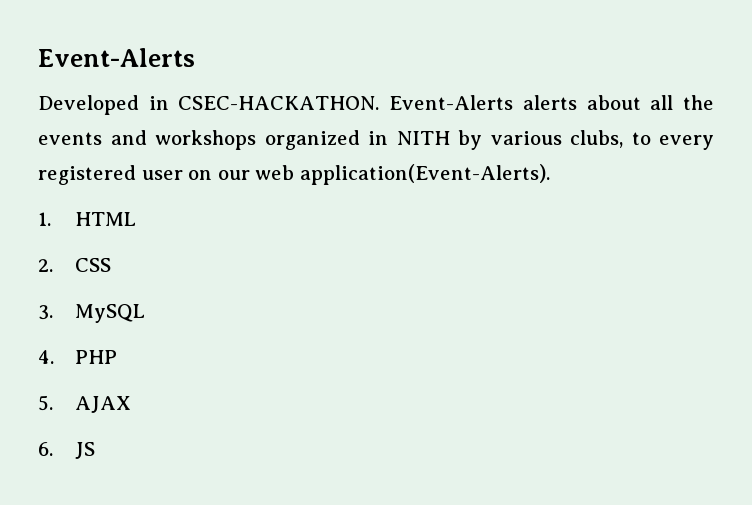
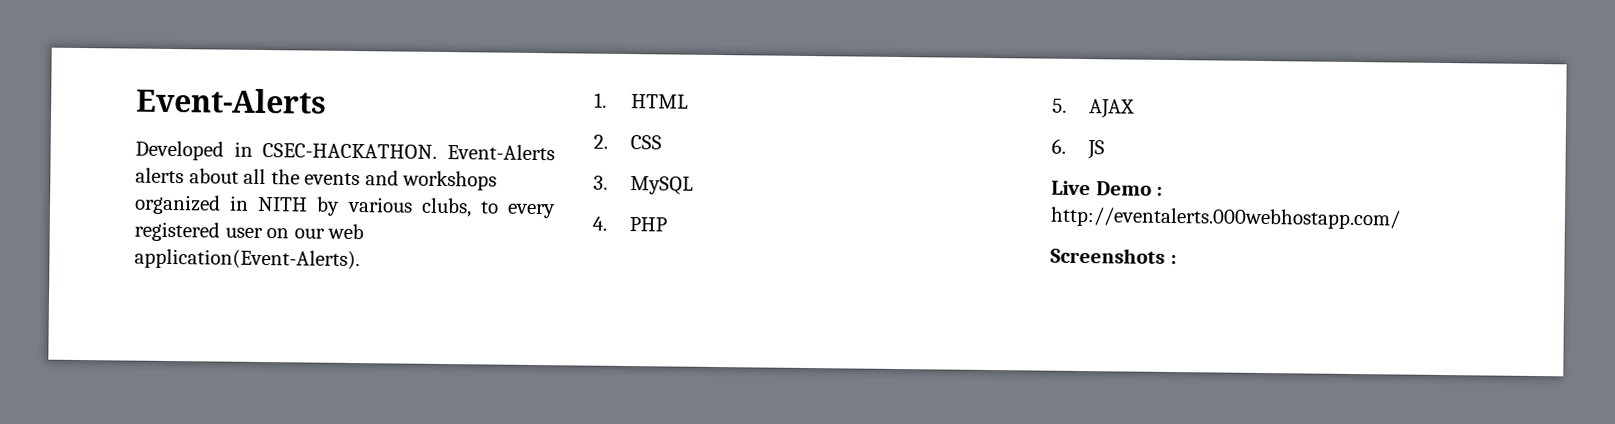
(96, 450) none -> [1051,180,1164,196] [1050,206,1401,230] [1050,247,1177,265] // Live Demo : http://eventalerts.000webhostapp.com/ // Screenshots :

